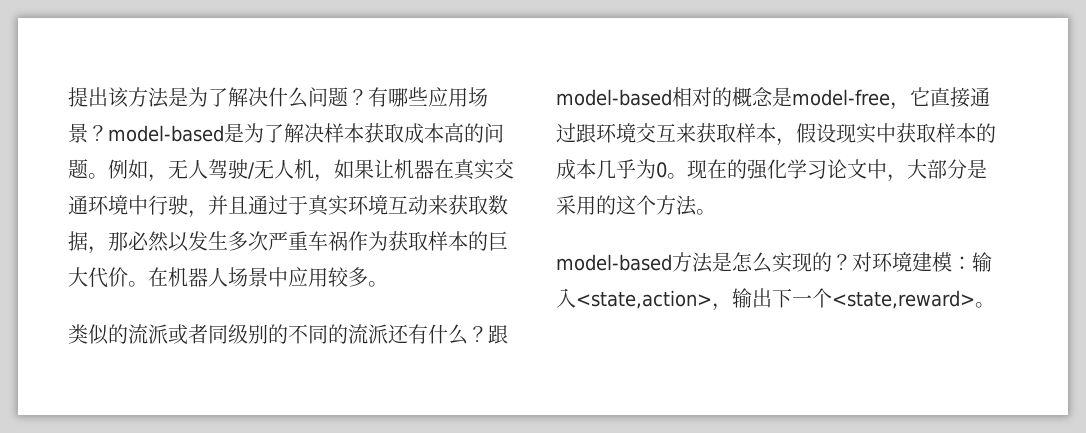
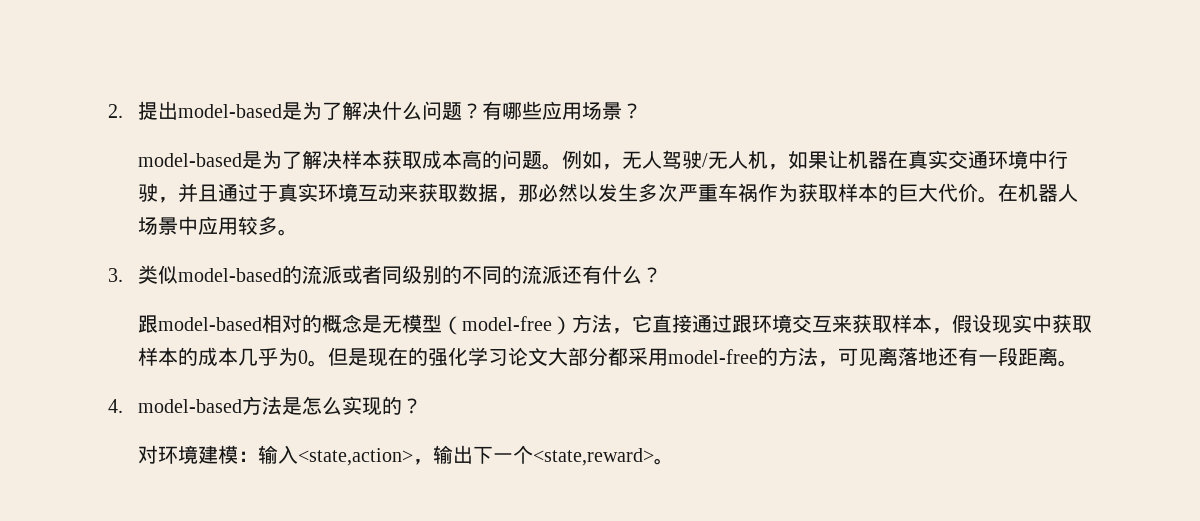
[68,87,169,108] 提出该方法 -> [108,101,282,120] 2.提出model-based
(108, 133) none -> (642, 111) //
[68,324,109,345] 类似 -> [108,265,282,284] 3.类似model-based
(488, 334) none -> (662, 275) //
[792,89,890,106] model-free -> [381,314,612,335] 无模型（model-free）方法
(687, 176) none -> [327,347,368,366] 但是
[867,159,987,182] [556,195,716,216] 中，大部分是采用的这个方法。 // -> [547,347,1078,367] [108,399,123,413] 大部分都采用model-free的方法，可见离落地还有一段距离。 // 4.
(852, 262) none -> (422, 406) //

